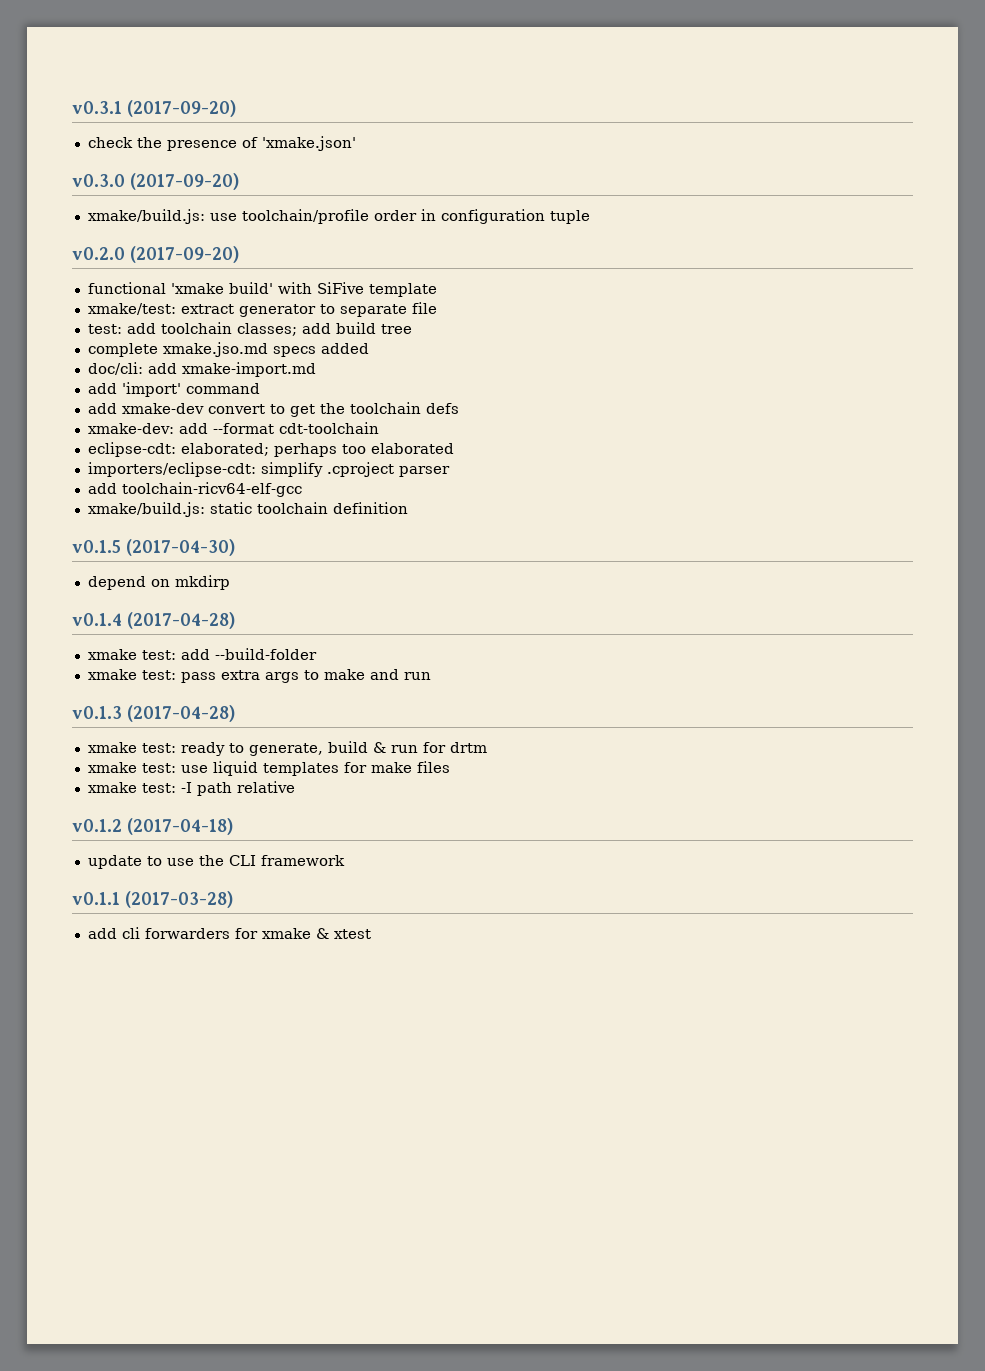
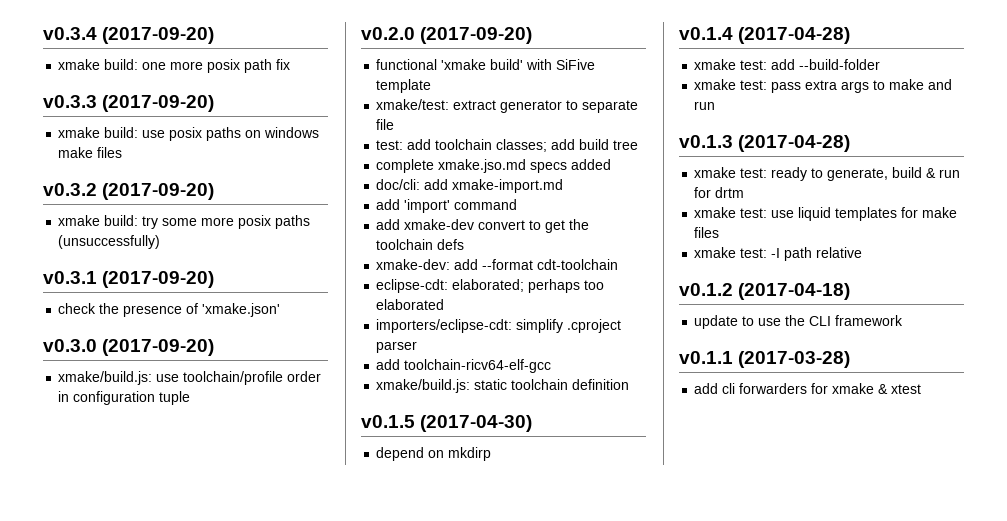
(72, 107) none -> [43,27,215,44] [58,59,291,73] [43,95,215,112] [58,127,320,141] [58,147,123,158] [43,183,215,200] [58,215,311,229] [58,235,161,249] v0.3.4 (2017-09-20) // xmake build: one more posix path fix // v0.3.3 (2017-09-20) // xmake build: use posix paths on windows make files // v0.3.2 (2017-09-20) // xmake build: try some more posix paths (unsuccessfully) //

